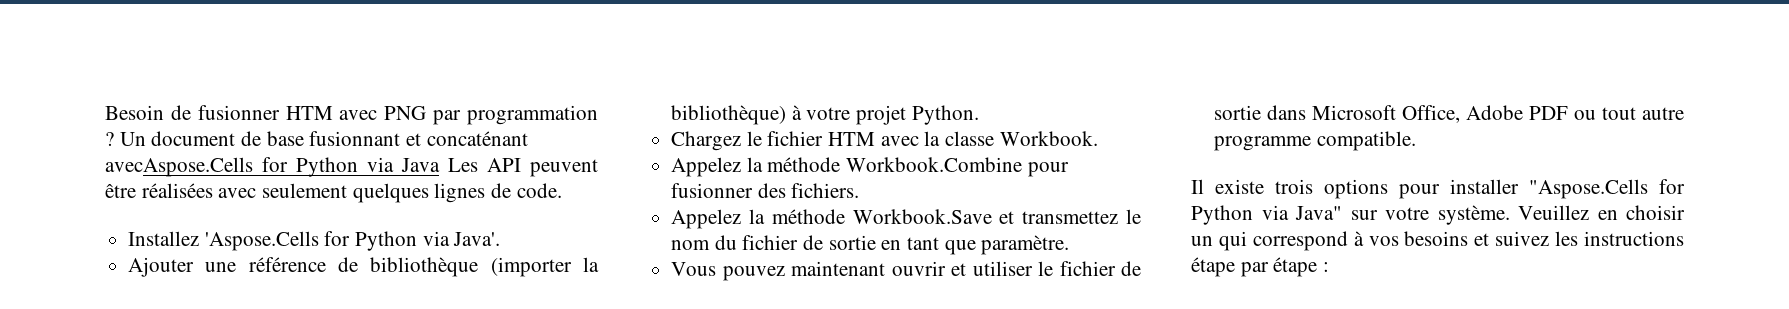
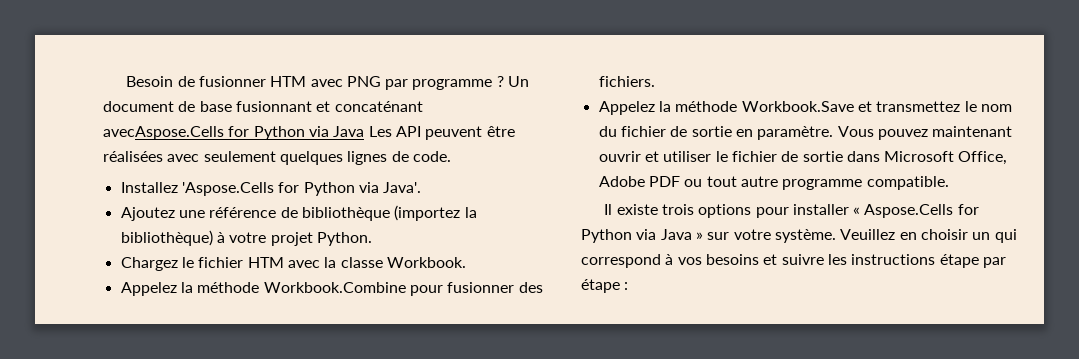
[466,105,598,125] programmation -> [412,79,493,90] programme
[128,257,195,277] Ajouter -> [120,207,175,221] Ajoutez
[490,257,572,277] (importer -> [394,205,461,221] (importez
[907,237,976,255] tant que -> (753, 133) none
(1070, 245) // -> (834, 133) none
[1529,179,1685,199] [1191,205,1342,225] "Aspose.Cells for Python via Java" -> [853,204,979,218] [581,229,703,243] « Aspose.Cells for Python via Java »
[1495,231,1550,246] suivez -> [781,254,824,265] suivre

